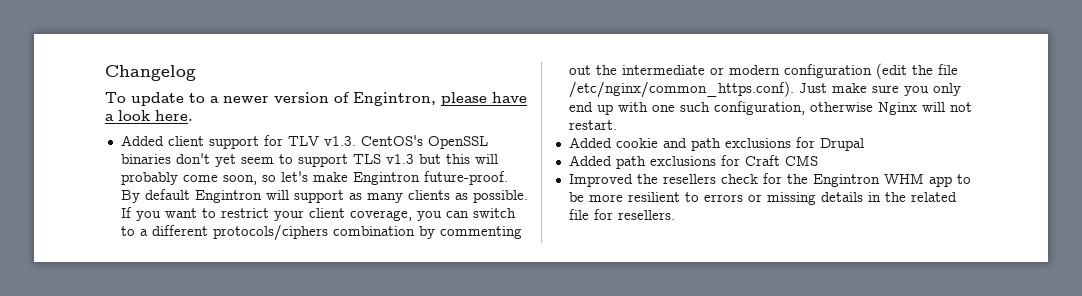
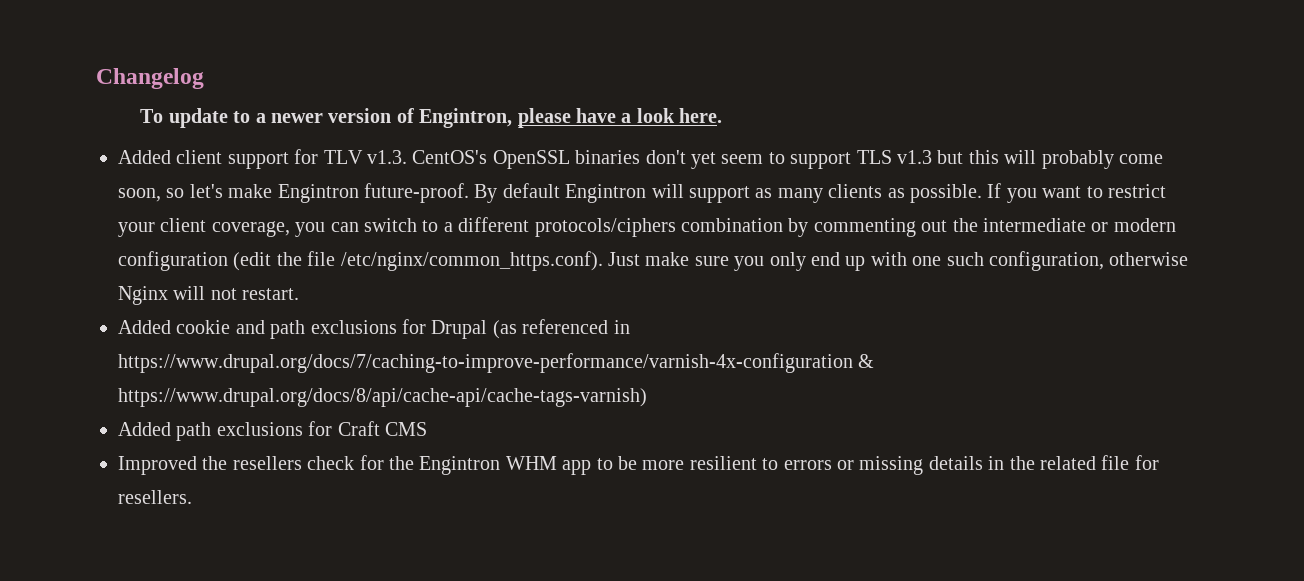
(864, 144) none -> [492,319,630,339] [118,353,875,373] [118,388,647,407] (as referenced in https://www.drupal.org/docs/7/caching-to-improve-performance/varnish-4x-configuration & https://www.drupal.org/docs/8/api/cache-api/cache-tags-varnish)

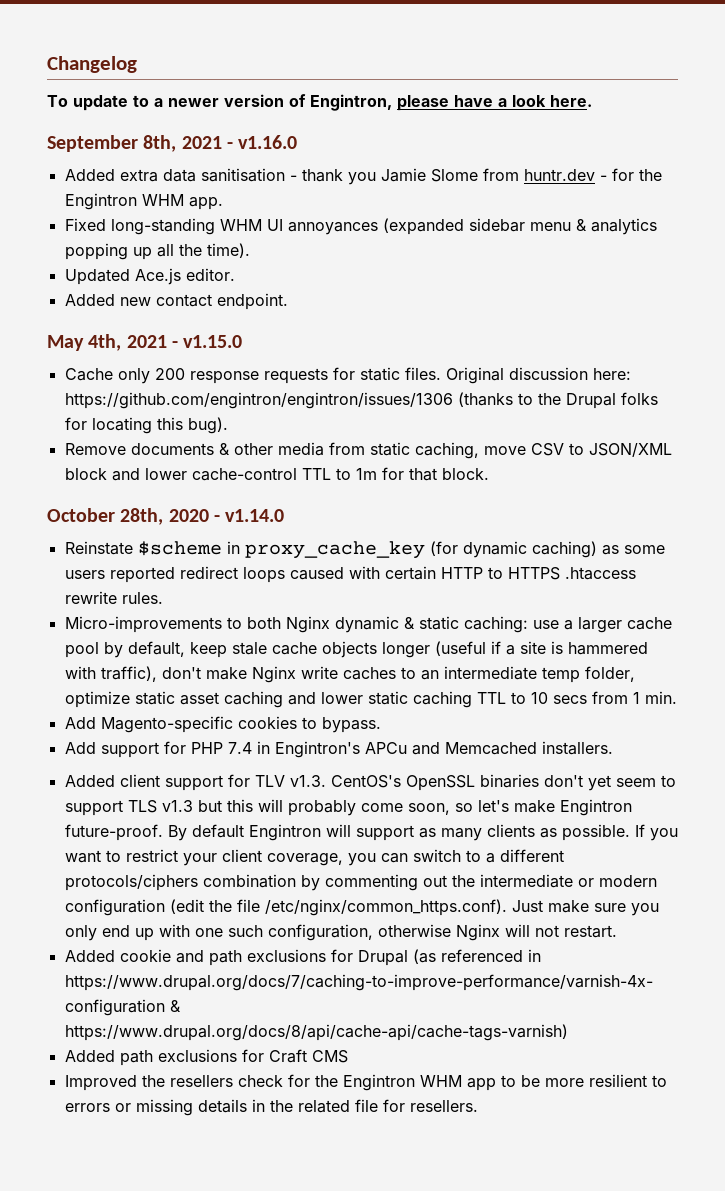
(723, 115) none -> [47,135,298,152] [64,168,662,185] [64,193,223,210] [64,218,657,235] [64,243,250,260] [64,268,235,285] [64,293,288,310] [47,334,243,351] [64,367,631,384] [64,392,658,409] [64,417,228,434] [64,442,672,459] [64,467,489,481] [47,508,285,525] [64,541,665,559] [64,566,636,583] [64,591,163,604] [64,616,672,633] [64,641,648,658] [64,666,635,683] [64,691,677,708] [64,716,381,733] [64,741,613,758] // September 8th, 2021 - v1.16.0 // Added extra data sanitisation - thank you Jamie Slome from huntr.dev - for the Engintron WHM app. // Fixed long-standing WHM UI annoyances (expanded sidebar menu & analytics popping up all the time). // Updated Ace.js editor. // Added new contact endpoint. // May 4th, 2021 - v1.15.0 // Cache only 200 response requests for static files. Original discussion here: https://github.com/engintron/engintron/issues/1306 (thanks to the Drupal folks for locating this bug). // Remove documents & other media from static caching, move CSV to JSON/XML block and lower cache-control TTL to 1m for that block. // October 28th, 2020 - v1.14.0 // Reinstate $scheme in proxy_cache_key (for dynamic caching) as some users reported redirect loops caused with certain HTTP to HTTPS .htaccess rewrite rules. // Micro-improvements to both Nginx dynamic & static caching: use a larger cache pool by default, keep stale cache objects longer (useful if a site is hammered with traffic), don't make Nginx write caches to an intermediate temp folder, optimize static asset caching and lower static caching TTL to 10 secs from 1 min. // Add Magento-specific cookies to bypass. // Add support for PHP 7.4 in Engintron's APCu and Memcached installers.

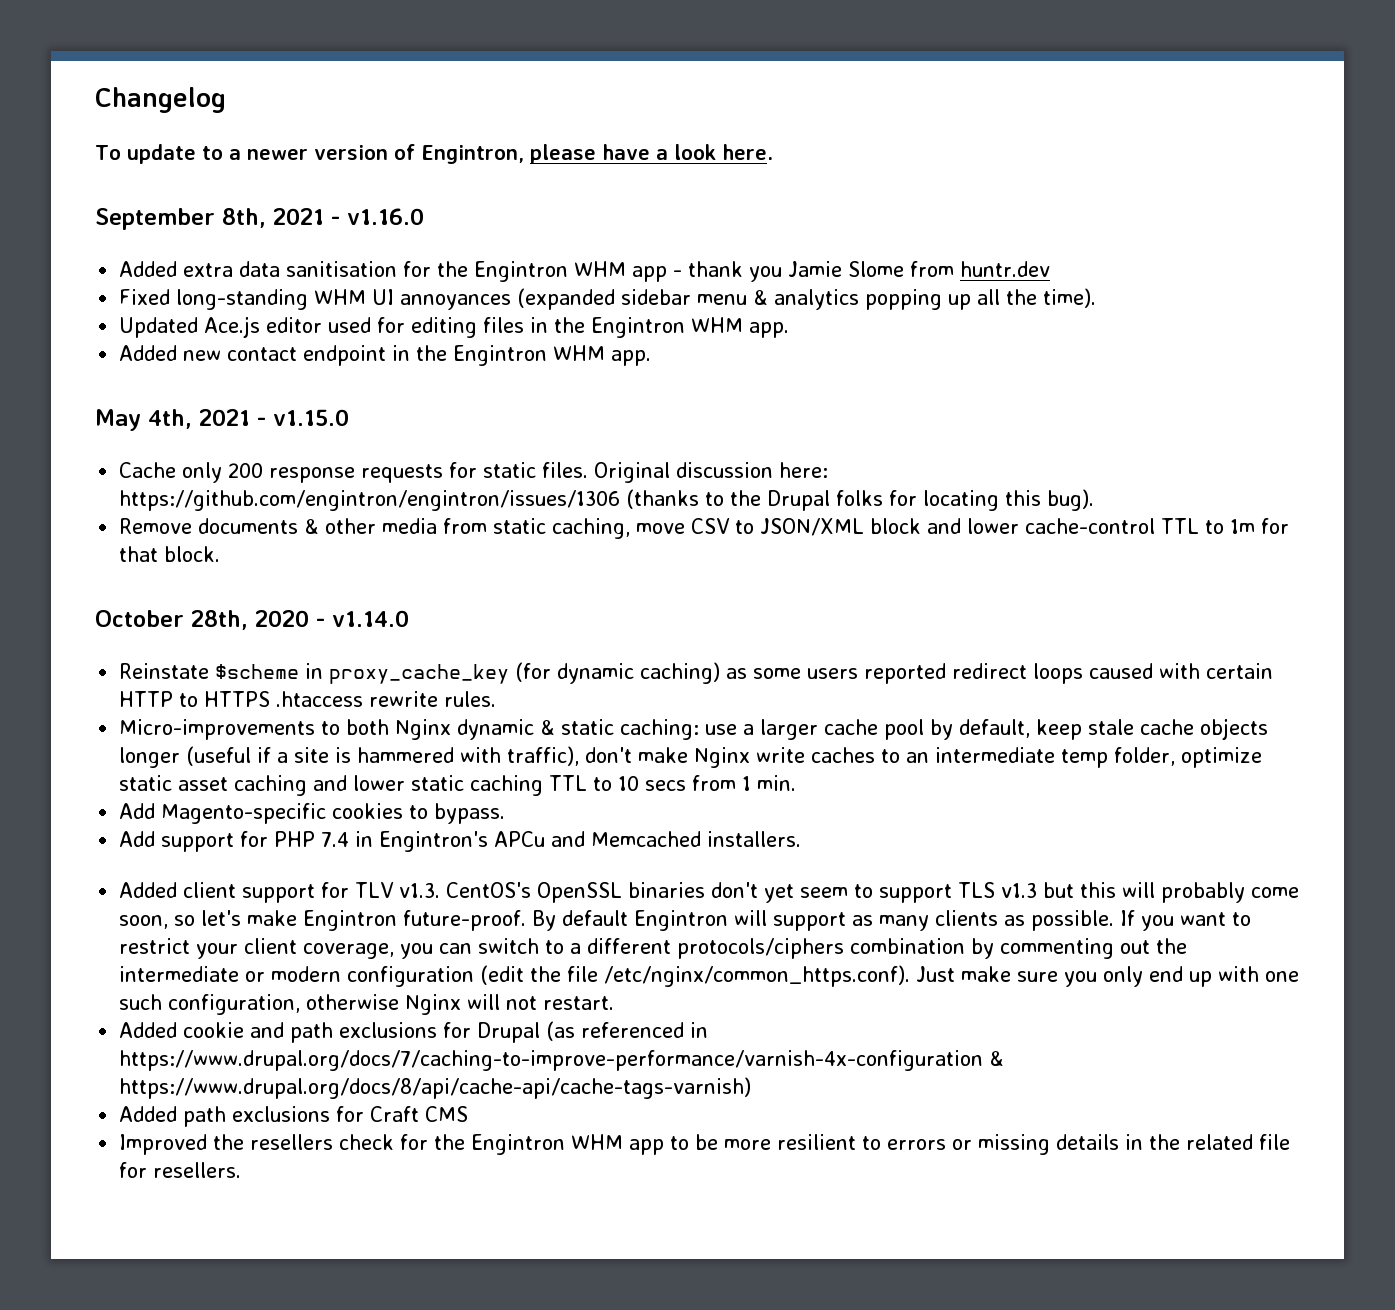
(285, 175) none -> [403,261,668,282] for the Engintron WHM app
[599,168,662,181] [64,193,223,210] - for the Engintron WHM app. -> (1051, 269) none
[185,268,235,281] [64,293,288,310] editor. // Added new contact endpoint. -> [266,317,790,338] [119,345,652,366] editor used for editing files in the Engintron WHM app. // Added new contact endpoint in the Engintron WHM app.

